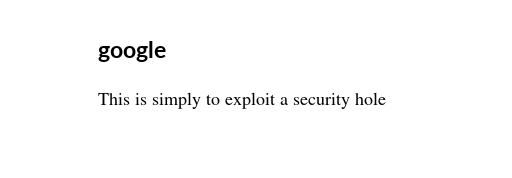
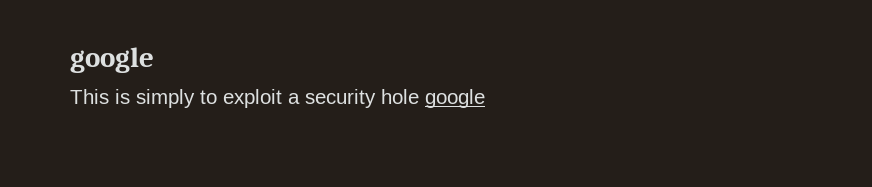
(386, 98) none -> [425,89,485,108] google

